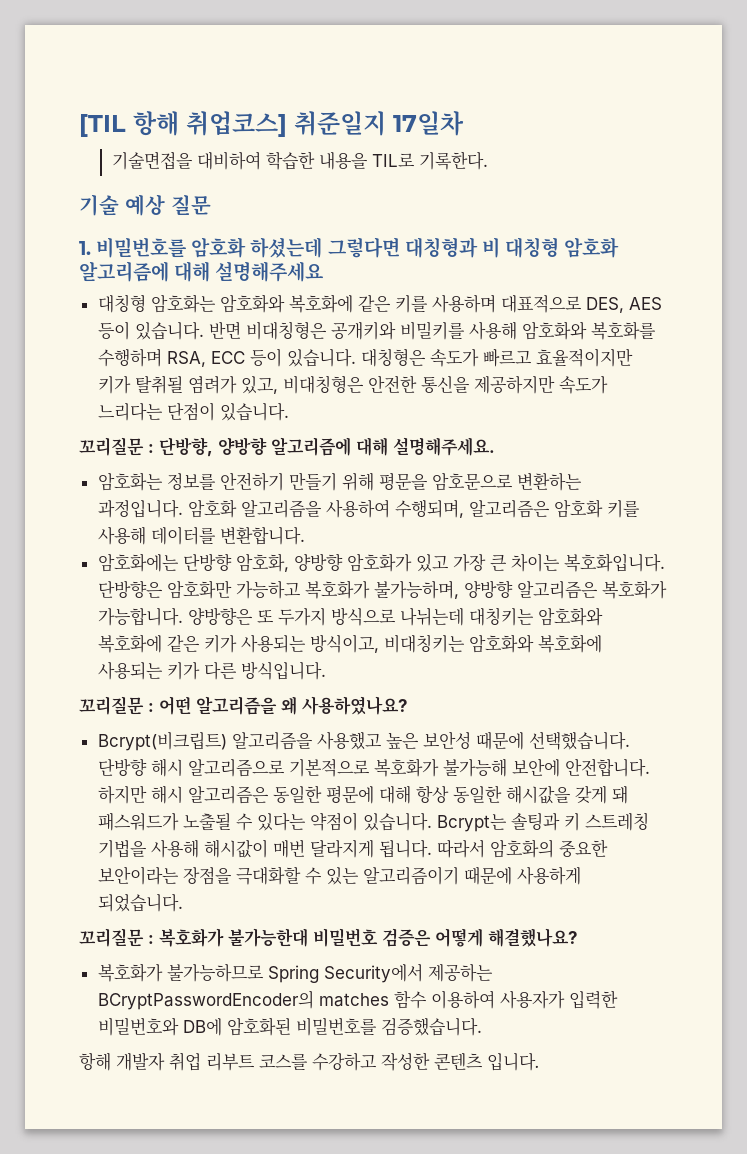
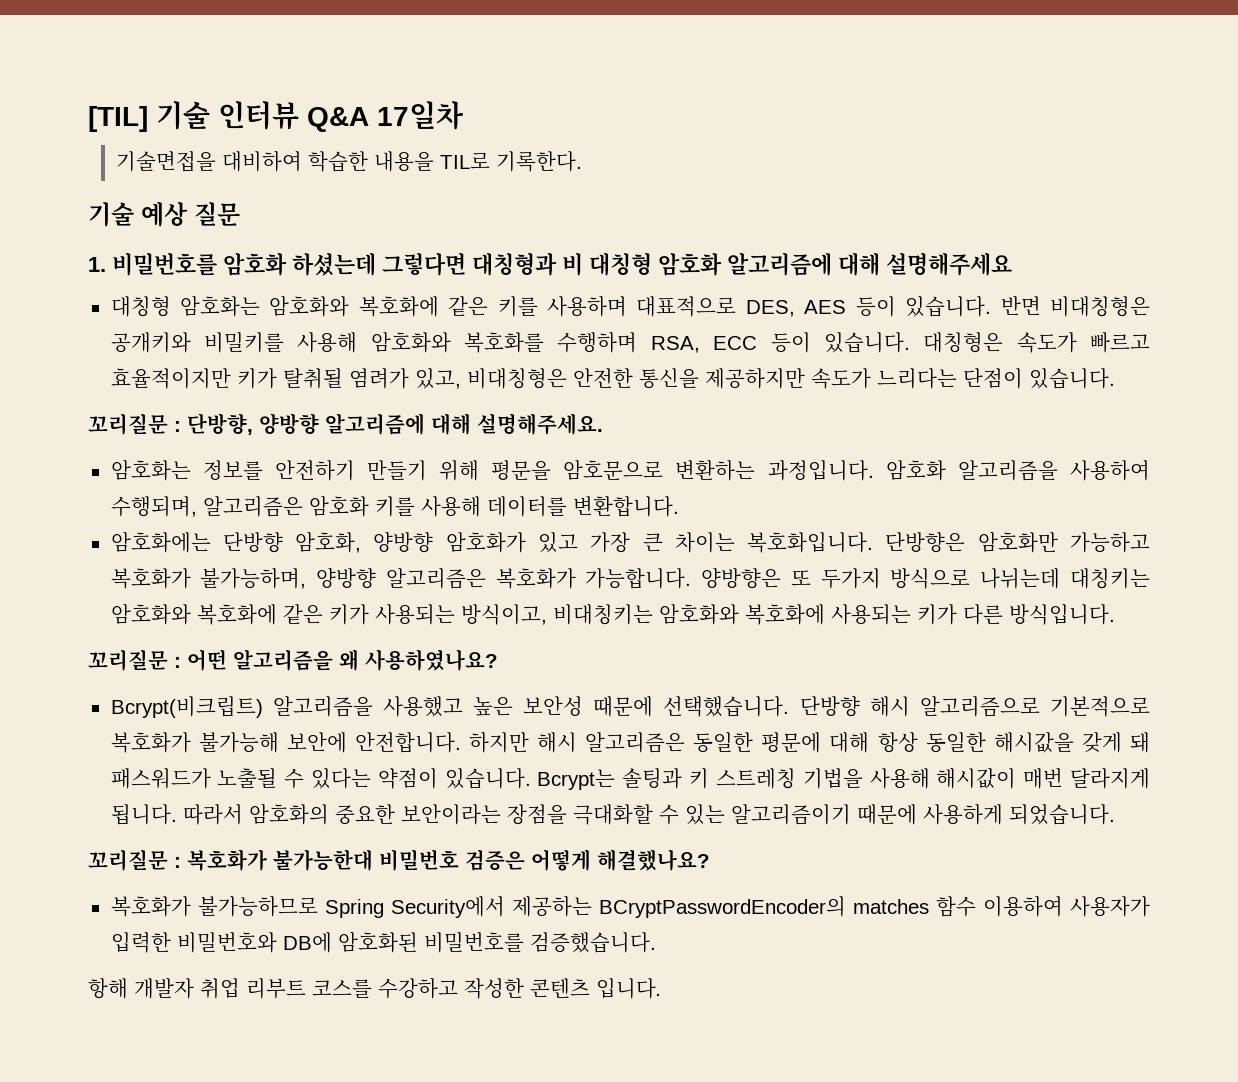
[79,111,386,137] [TIL 항해 취업코스] 취준일지 -> [88,101,369,132] [TIL] 기술 인터뷰 Q&A

